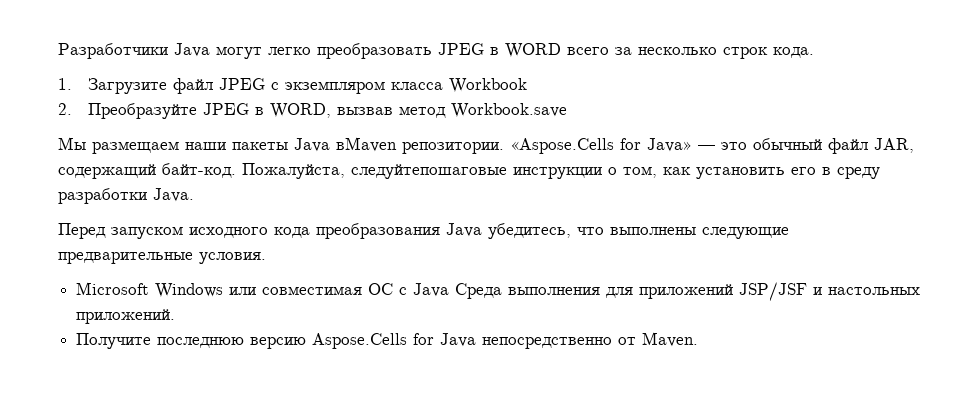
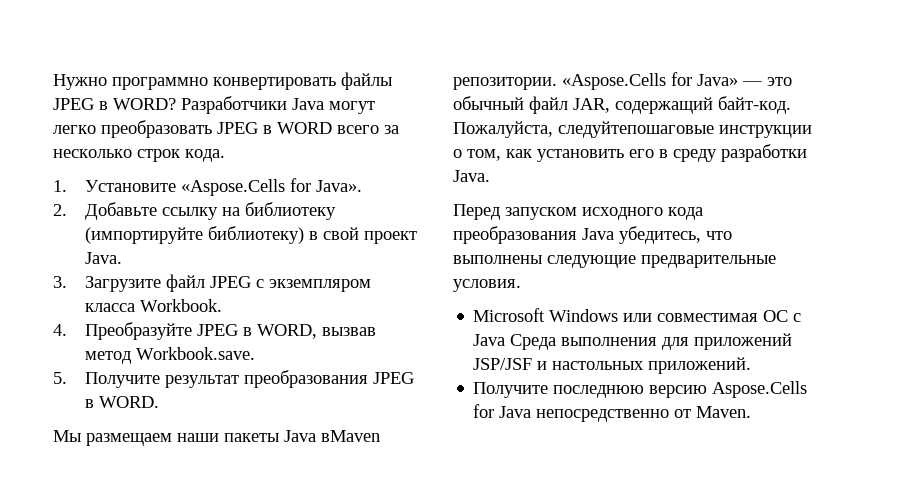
(58, 51) none -> [53,72,392,90] [53,98,176,110] Нужно программно конвертировать файлы JPEG в WORD?
(72, 84) none -> [85,178,363,196] [53,202,337,220] [85,226,418,244] [85,252,123,264] [53,276,67,288] Установите «Aspose.Cells for Java». // 2. Добавьте ссылку на библиотеку (импортируйте библиотеку) в свой проект Java. // 3.
[449,78,528,93] [58,103,72,115] Workbook // 2. -> [140,299,223,312] [53,324,67,336] Workbook. // 4.
[451,103,568,118] Workbook.save -> [136,347,256,360] [53,370,415,388] [85,396,160,408] Workbook.save. // 5. Получите результат преобразования JPEG в WORD.

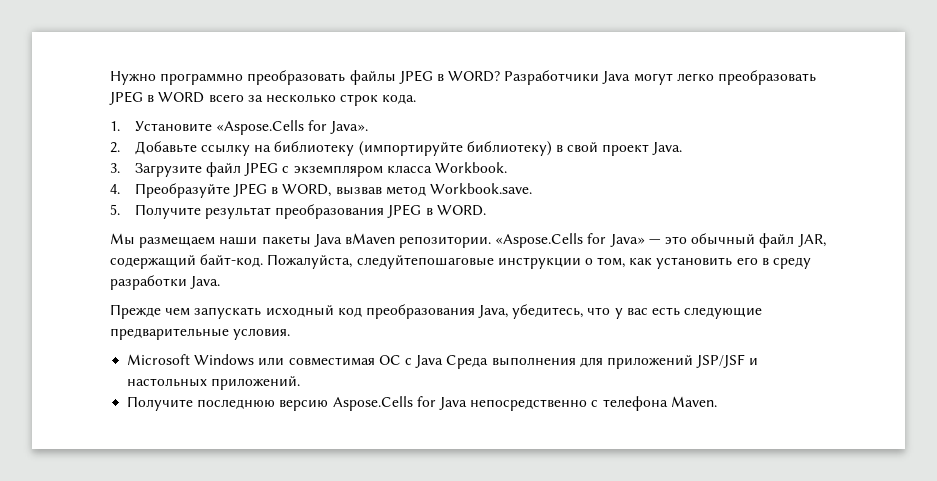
[213,77,336,90] конвертировать -> [247,70,346,85] преобразовать
[453,204,703,220] [453,226,732,244] [453,255,542,264] Перед запуском исходного кода преобразования Java убедитесь, что выполнены -> [110,304,681,319] Прежде чем запускать исходный код преобразования Java, убедитесь, что у вас есть
[674,409,692,418] от -> [591,396,668,411] с телефона

